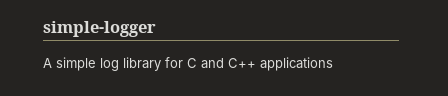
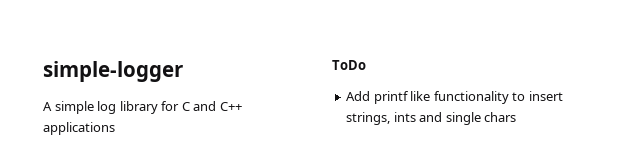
(333, 64) none -> [332,60,366,70] [346,91,563,104] [346,112,517,125] // ToDo // Add printf like functionality to insert strings, ints and single chars

